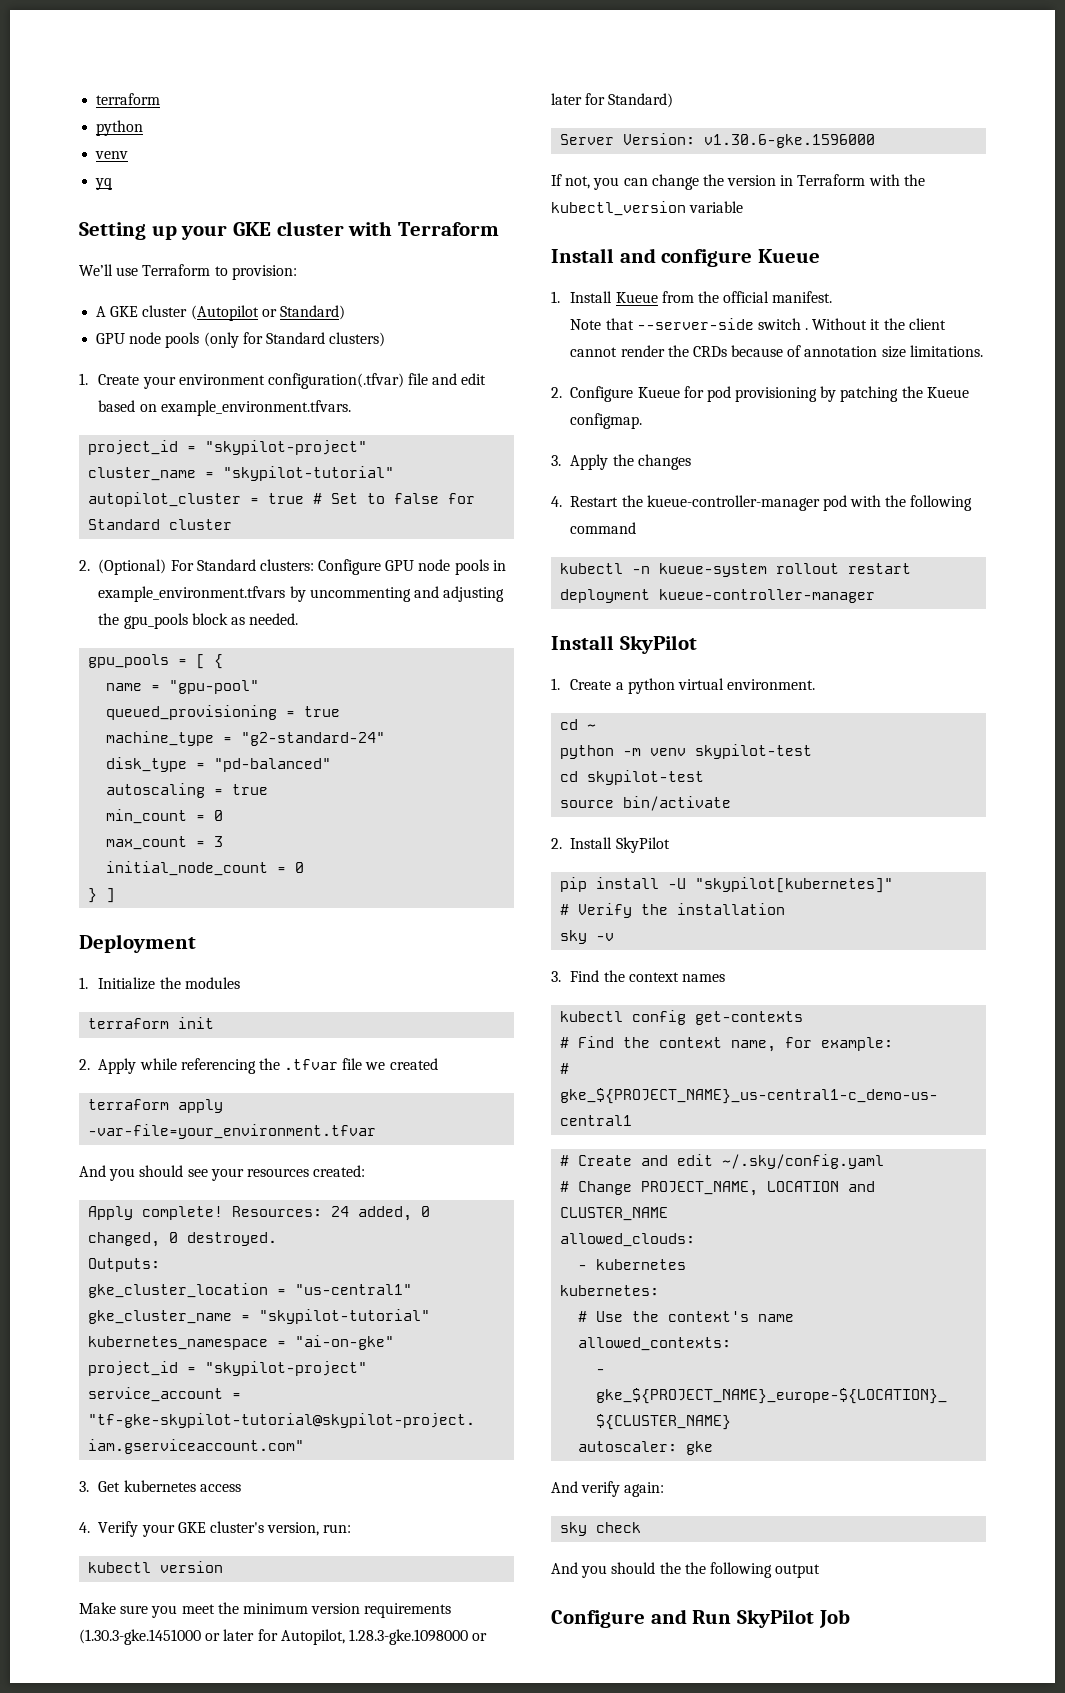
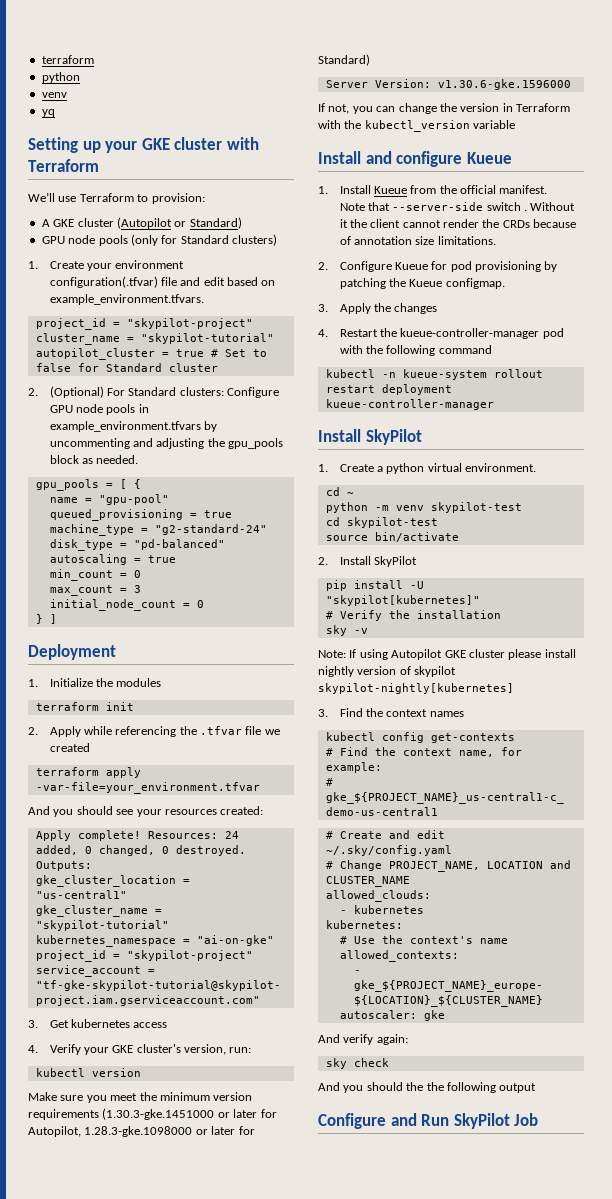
(615, 937) none -> [318,649,576,660] [318,666,457,677] [318,683,514,694] // Note: If using Autopilot GKE cluster please install nightly version of skypilot skypilot-nightly[kubernetes]

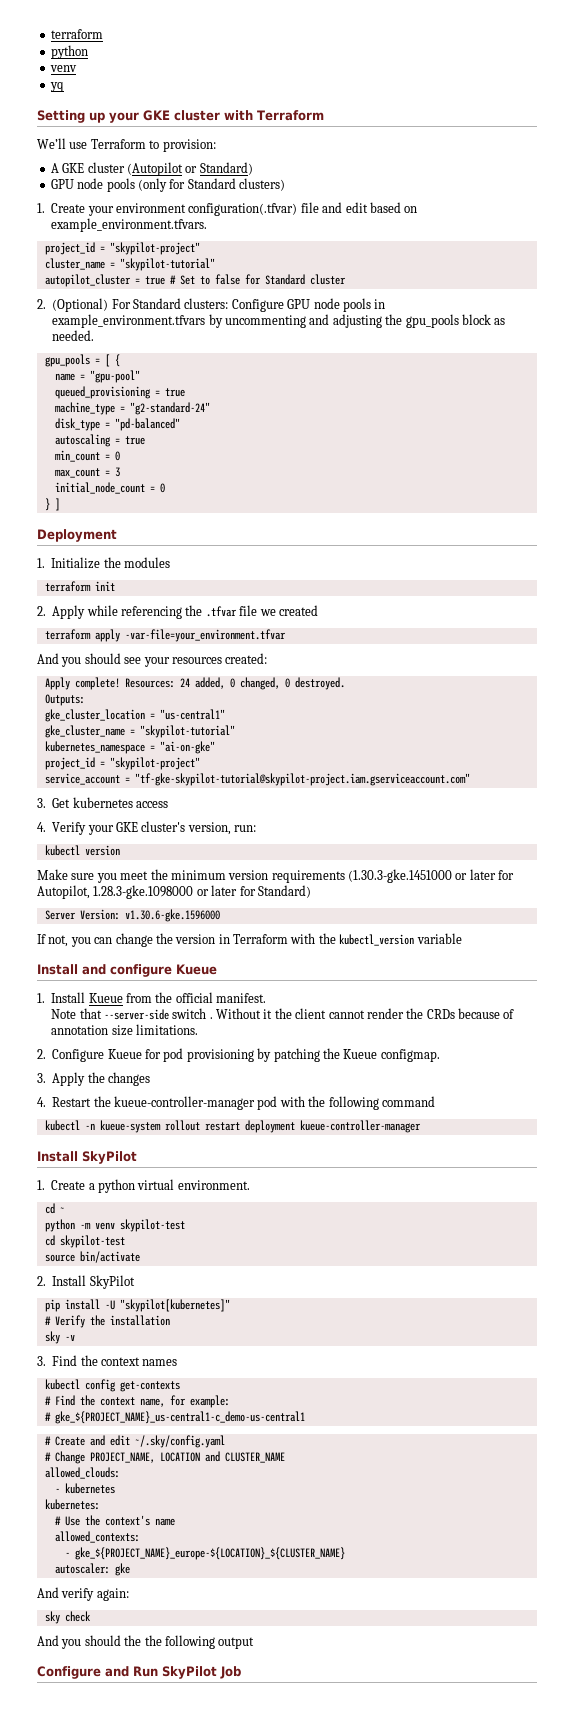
[318,649,576,660] [318,666,457,677] [318,683,514,694] // Note: If using Autopilot GKE cluster please install nightly version of skypilot skypilot-nightly[kubernetes] -> (75, 1338) none

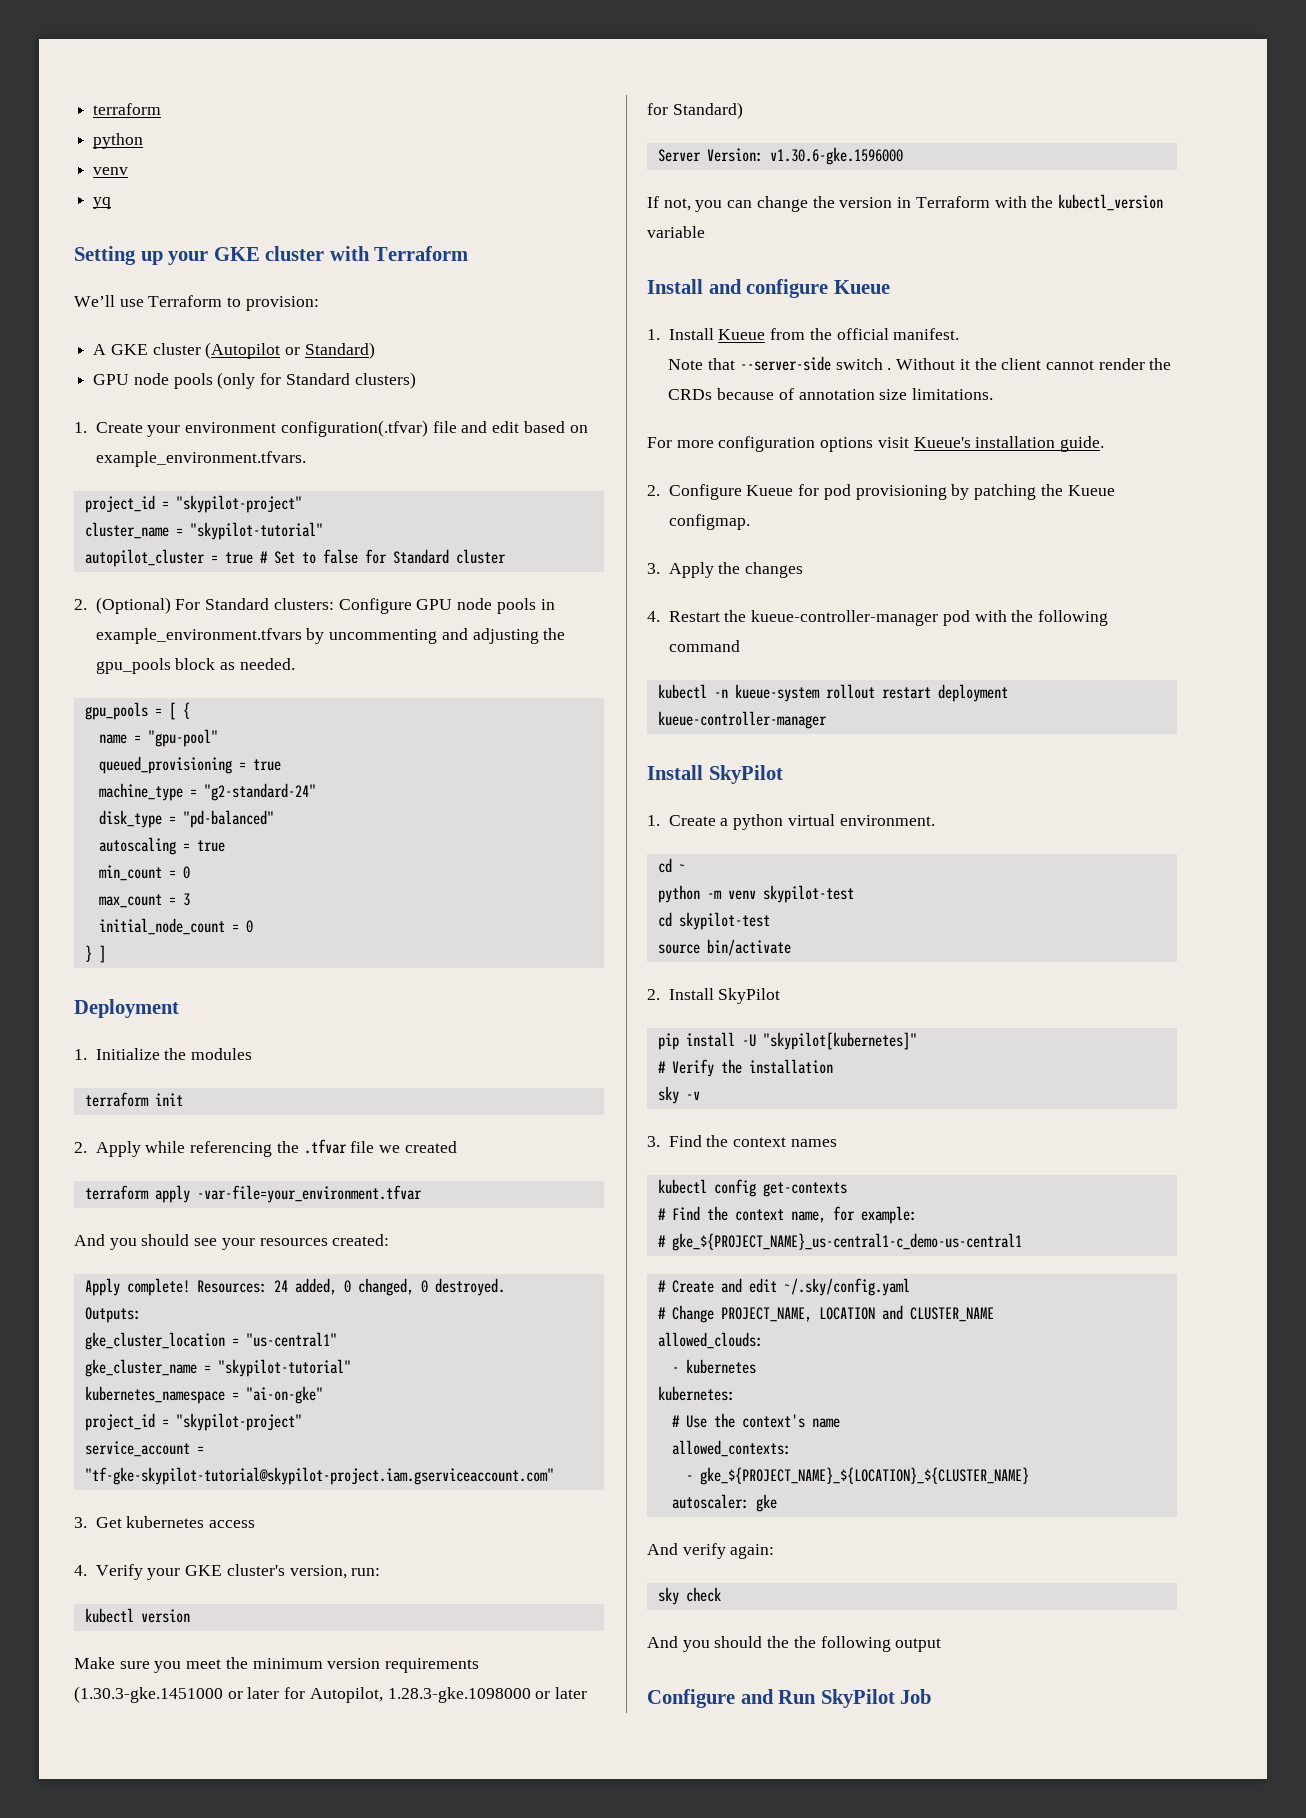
(198, 1029) none -> [647,436,1105,452] // For more configuration options visit Kueue's installation guide.
[74,1547,345,1560] gke_${PROJECT_NAME}_europe-${LOCATION}_${CLUSTER_NAME} -> [699,1467,1029,1485] gke_${PROJECT_NAME}_${LOCATION}_${CLUSTER_NAME}

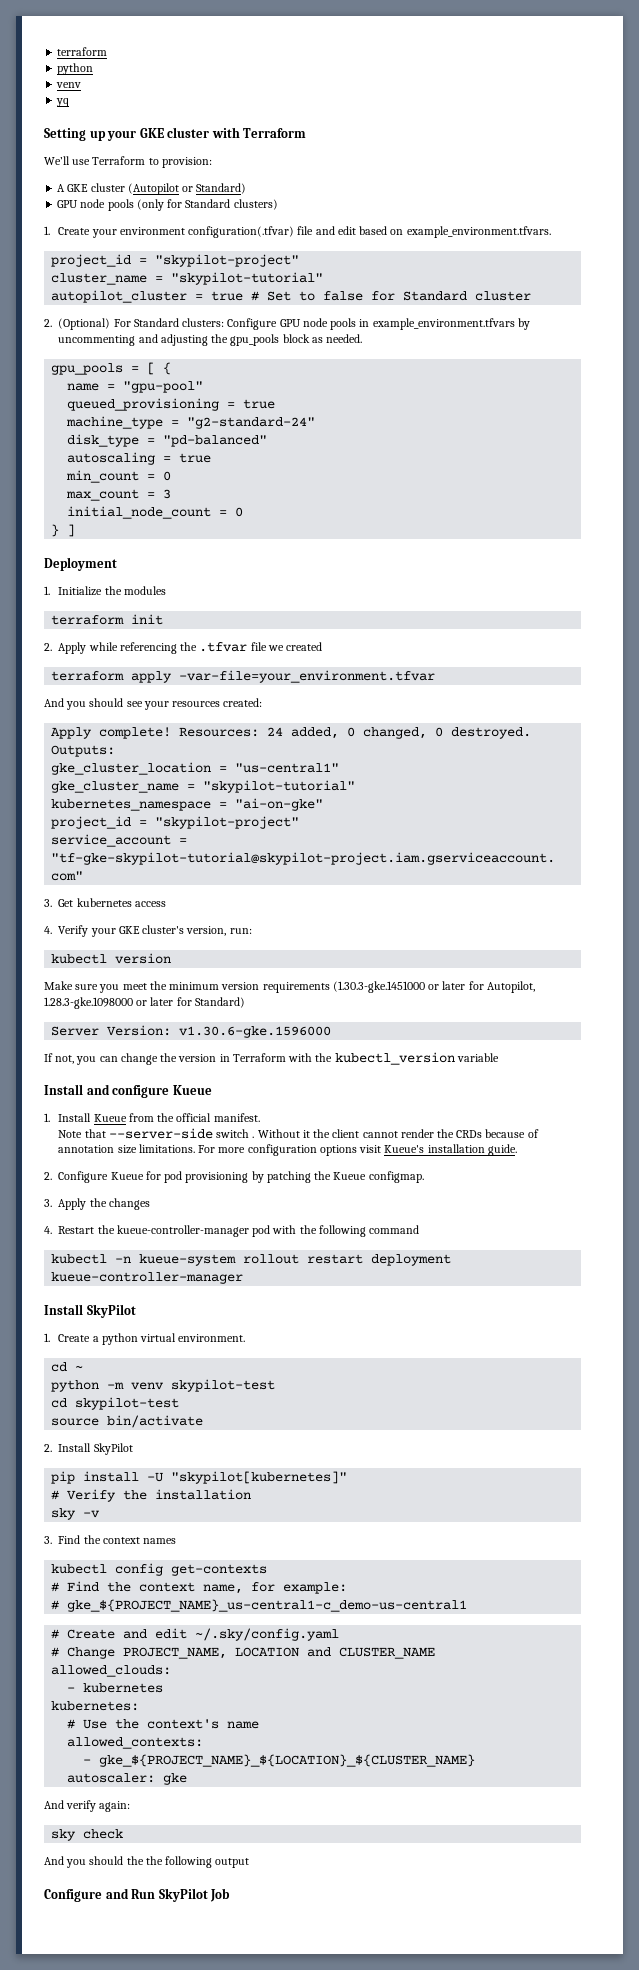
(994, 394) // -> (195, 1148) none

